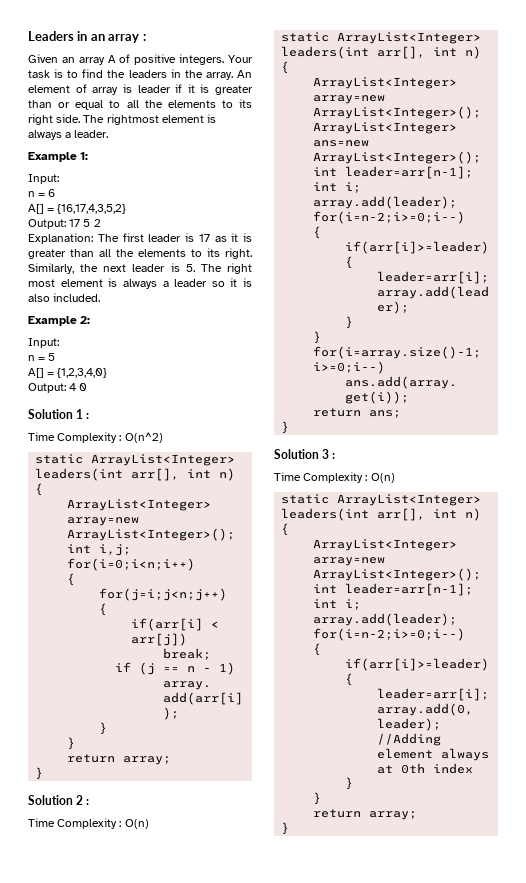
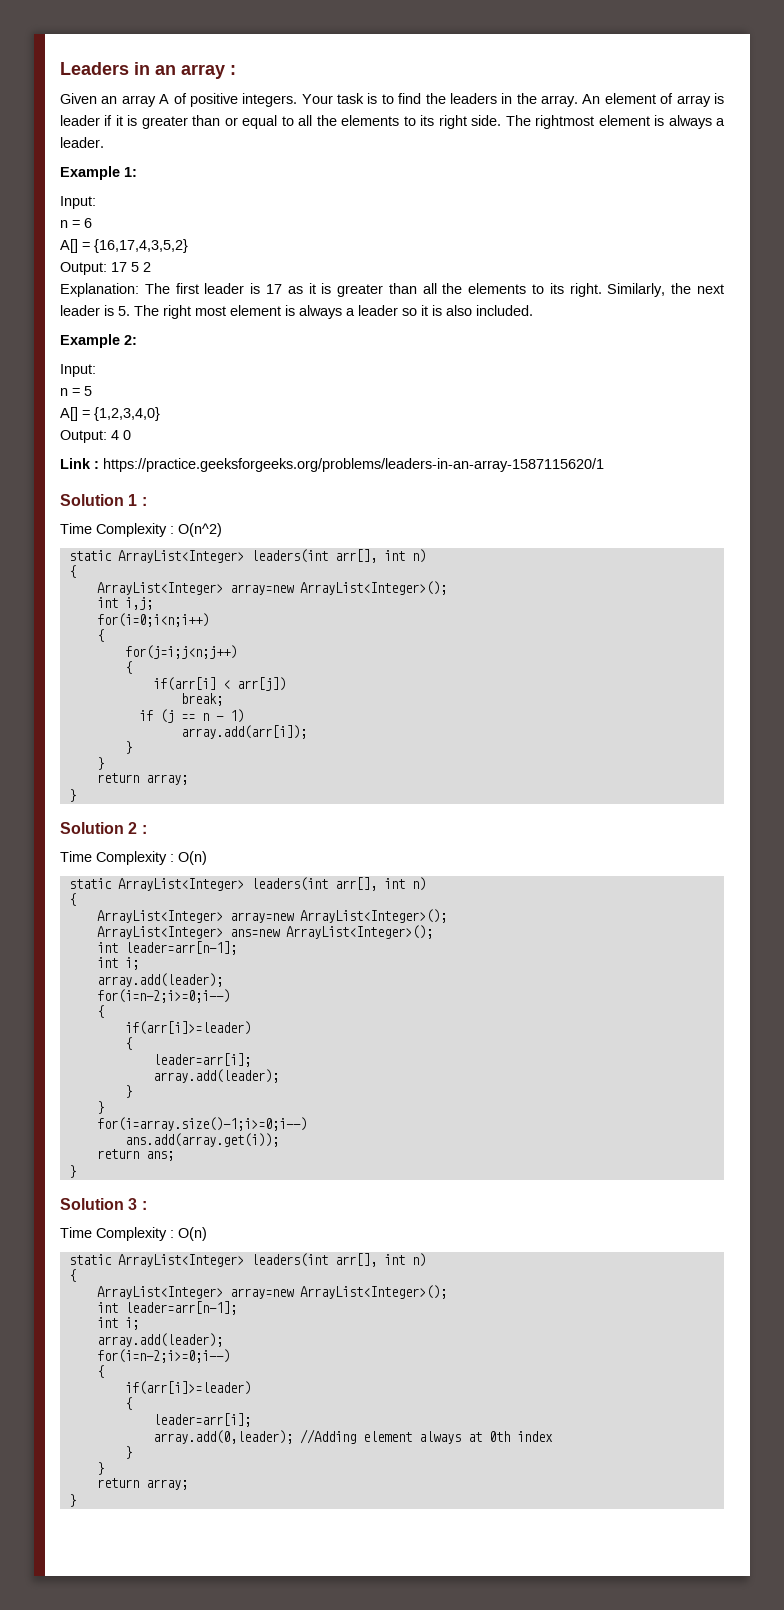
(88, 387) none -> [60,458,604,472] // Link : https://practice.geeksforgeeks.org/problems/leaders-in-an-array-1587115620/1

